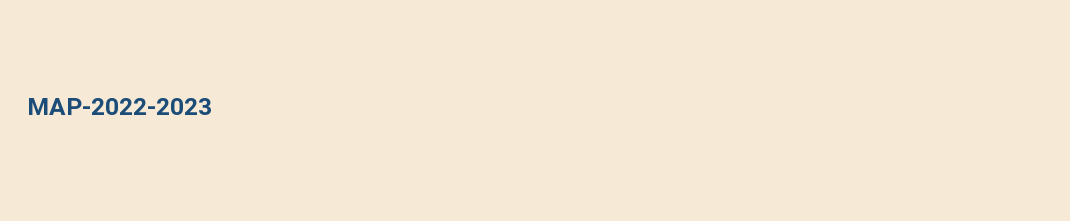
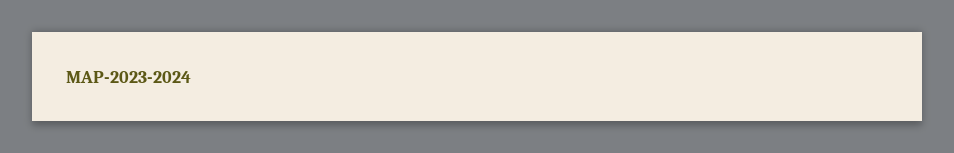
[27,98,212,115] MAP-2022-2023 -> [66,71,191,83] MAP-2023-2024

